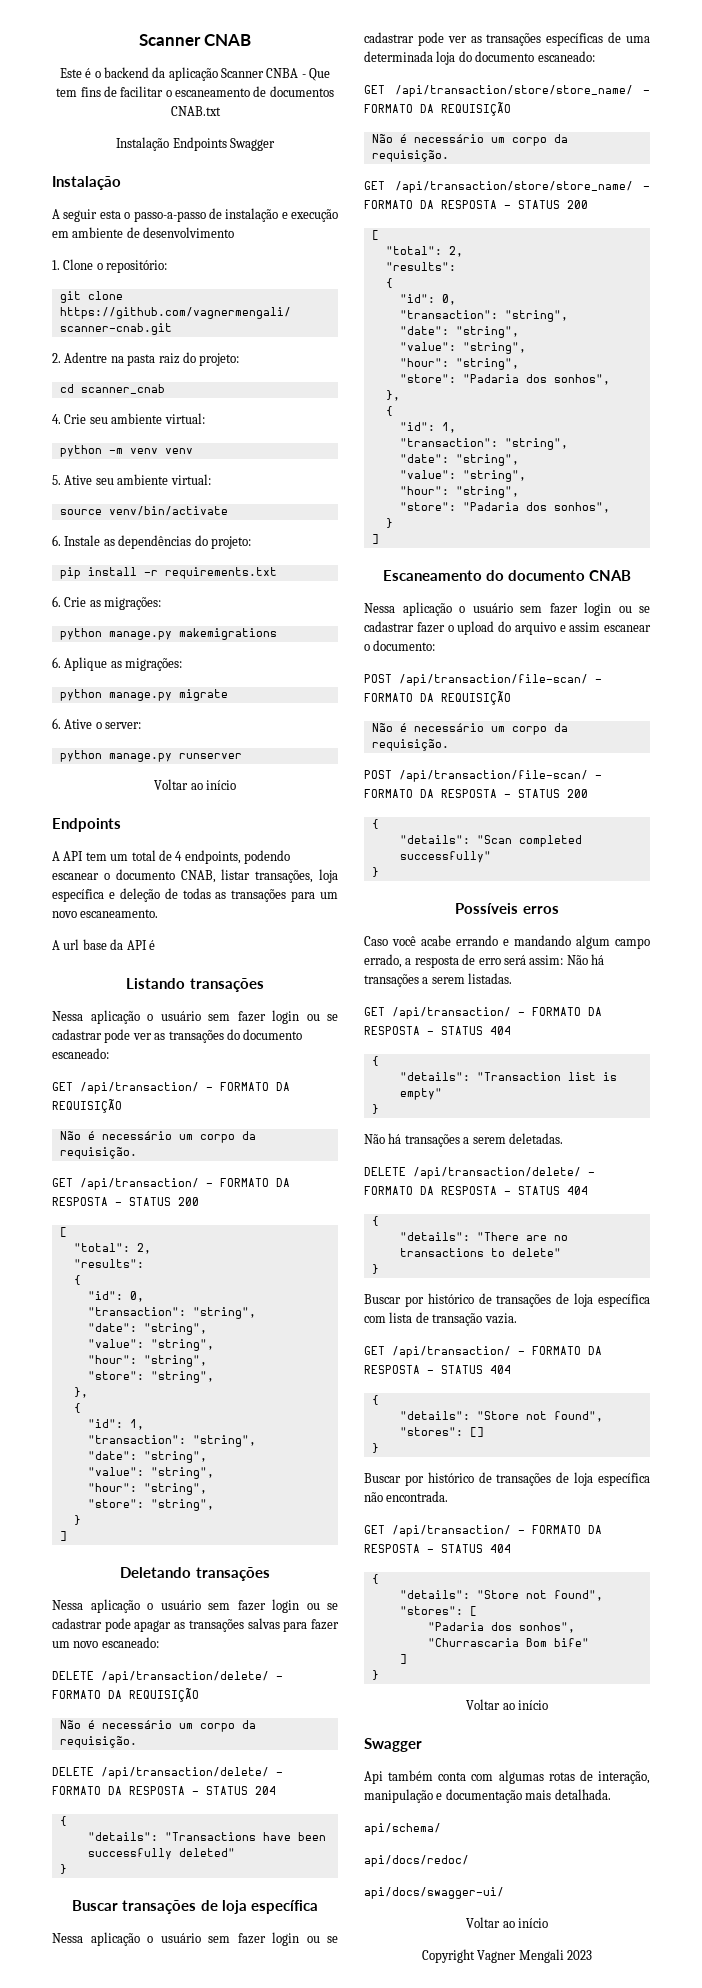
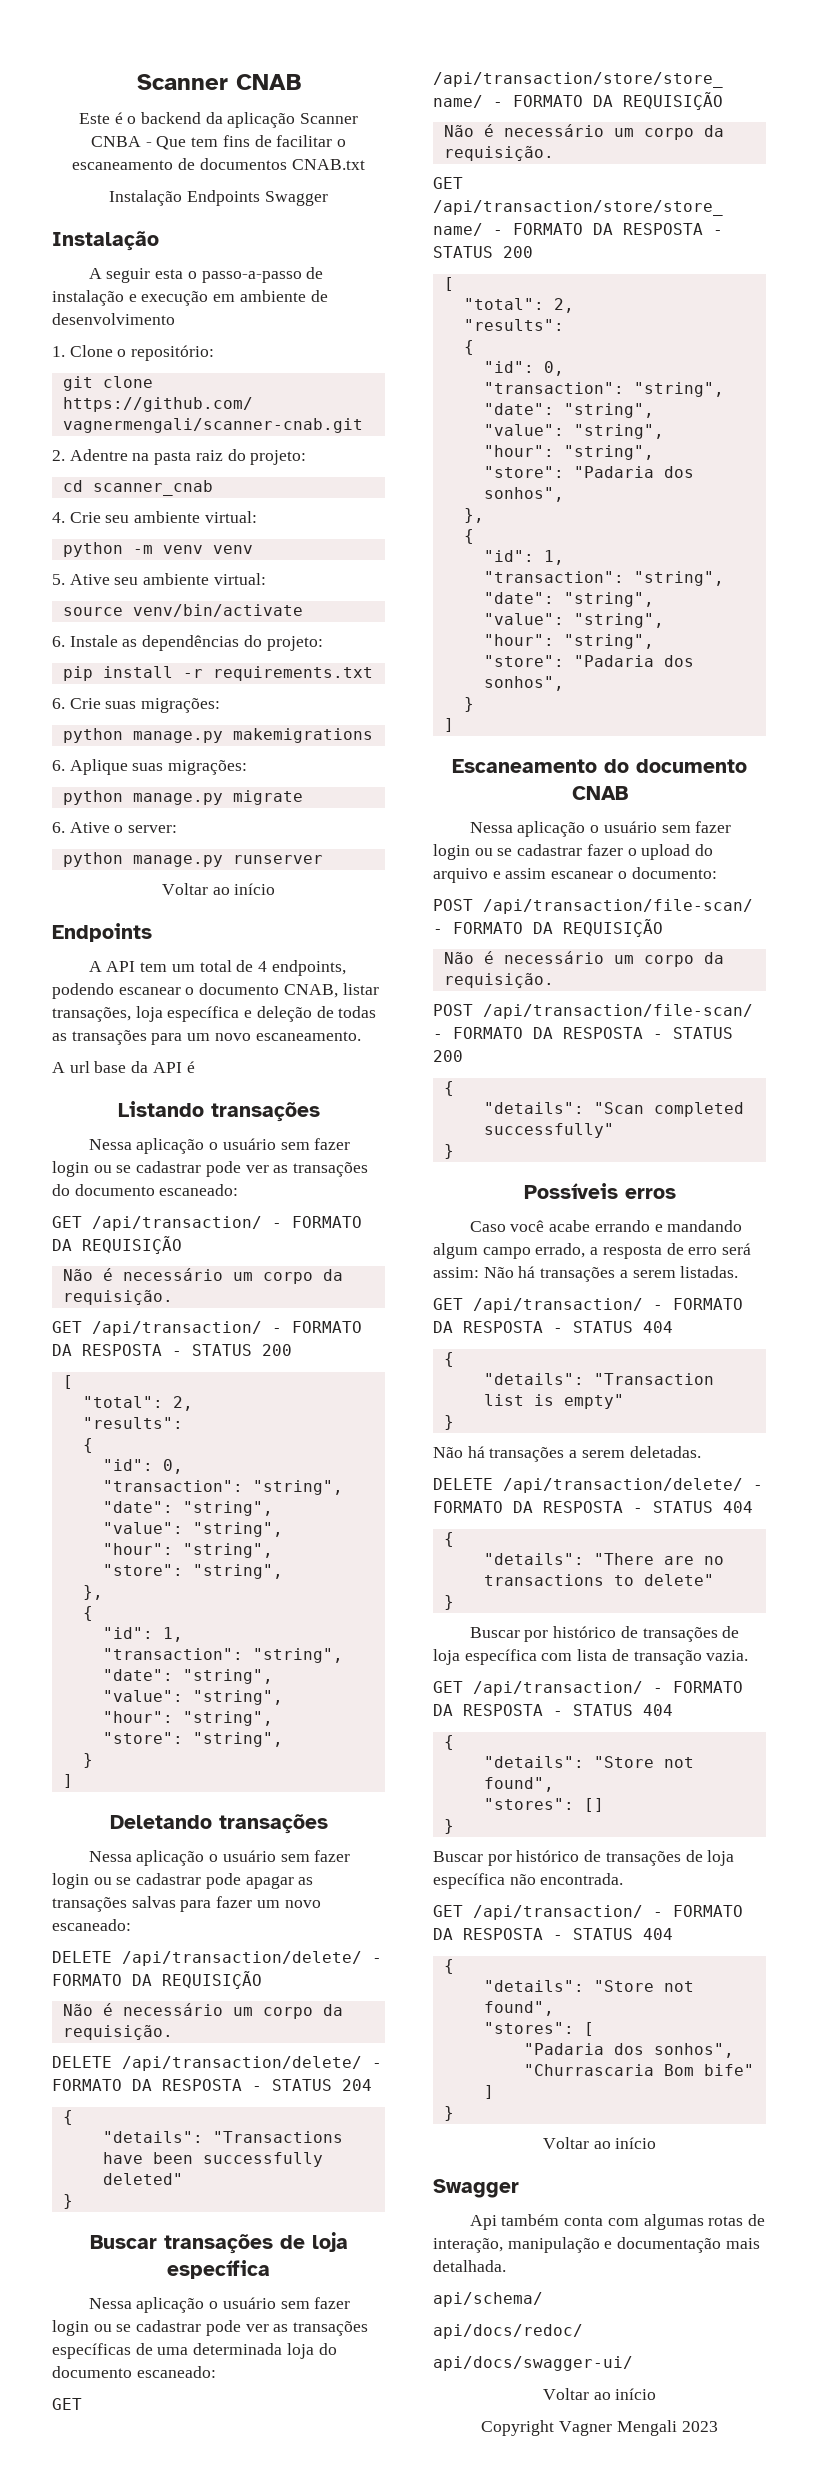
[89,600,101,607] as -> [105,701,137,709] suas
[110,661,122,668] as -> [132,763,164,771] suas

